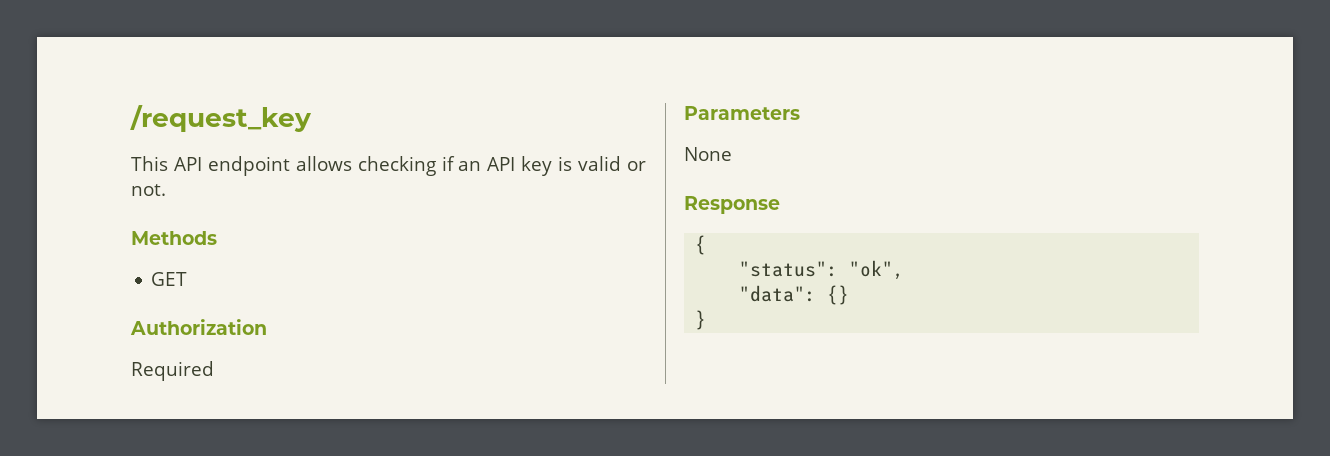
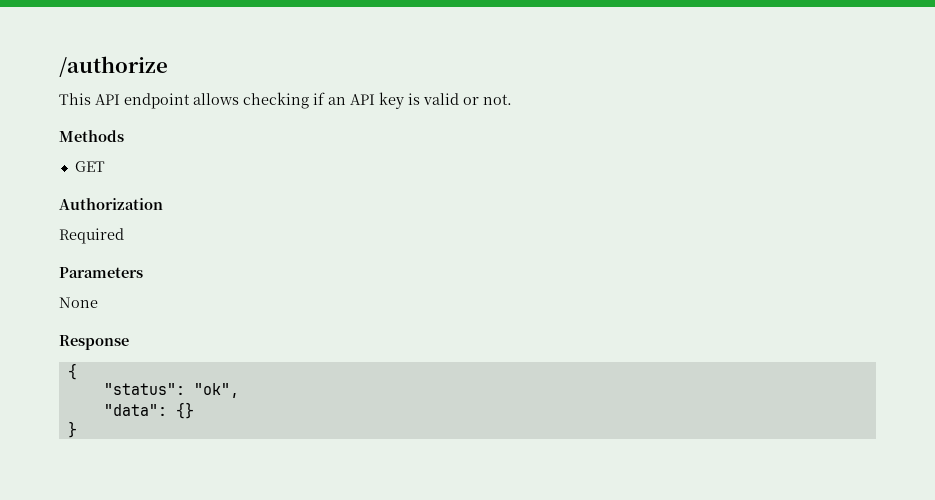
[130,105,312,132] /request_key -> [59,56,168,77] /authorize

